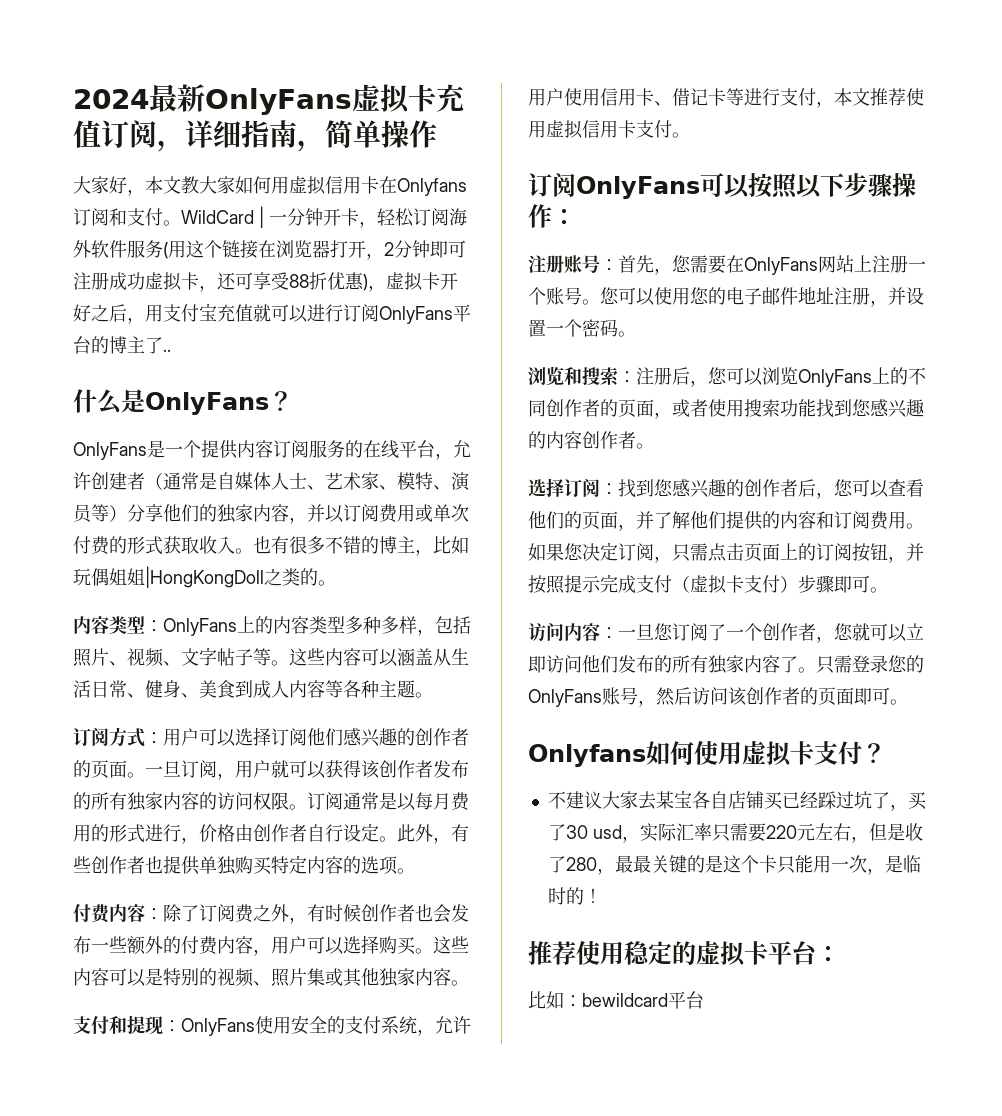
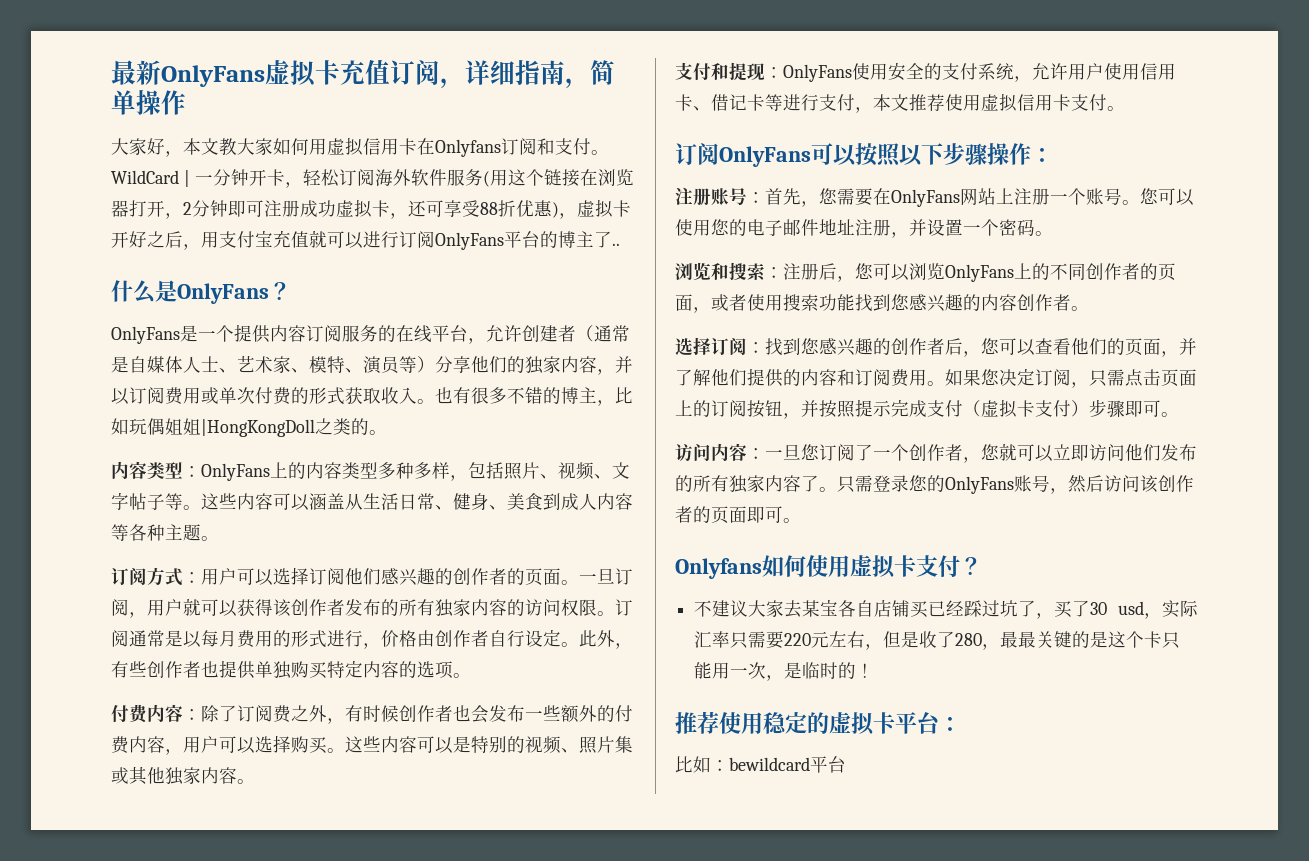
[73,89,149,109] 2024 -> (111, 72) none

